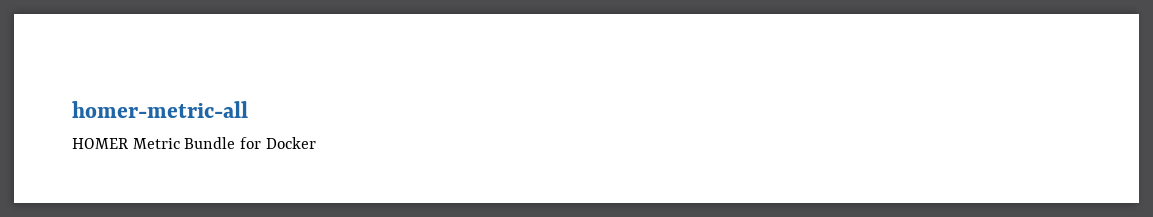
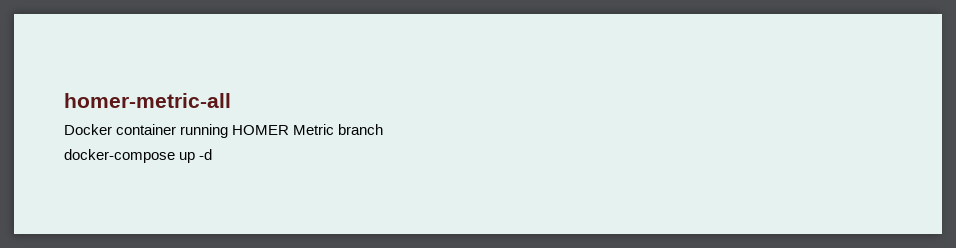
[72,137,316,149] HOMER Metric Bundle for Docker -> [64,124,384,138] [64,149,213,163] Docker container running HOMER Metric branch // docker-compose up -d

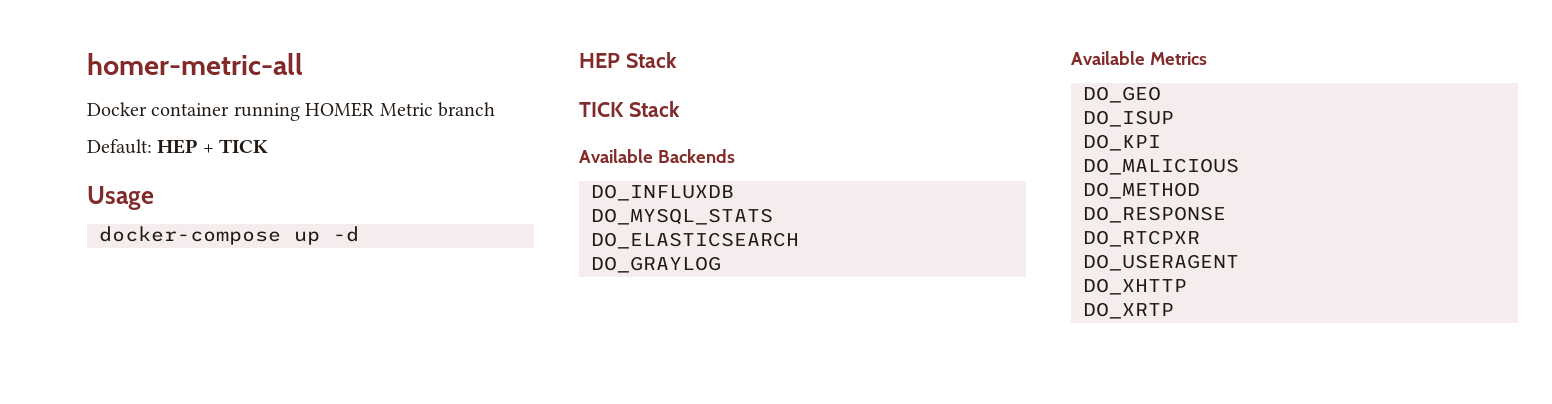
[64,149,213,163] docker-compose up -d -> [87,139,269,154] [87,186,154,210] [99,226,359,245] [579,52,677,68] [579,101,680,117] [579,149,735,163] [591,184,734,201] [591,208,773,225] [591,232,799,249] [591,256,721,273] [1071,51,1207,65] [1083,86,1161,103] [1083,110,1174,127] [1083,134,1161,151] [1083,158,1239,175] [1083,182,1200,199] [1083,206,1226,223] [1083,230,1200,247] [1083,254,1239,271] [1083,278,1187,295] [1083,302,1174,319] Default: HEP + TICK // Usage // docker-compose up -d // HEP Stack // TICK Stack // Available Backends // DO_INFLUXDB // DO_MYSQL_STATS // DO_ELASTICSEARCH // DO_GRAYLOG // Available Metrics // DO_GEO // DO_ISUP // DO_KPI // DO_MALICIOUS // DO_METHOD // DO_RESPONSE // DO_RTCPXR // DO_USERAGENT // DO_XHTTP // DO_XRTP

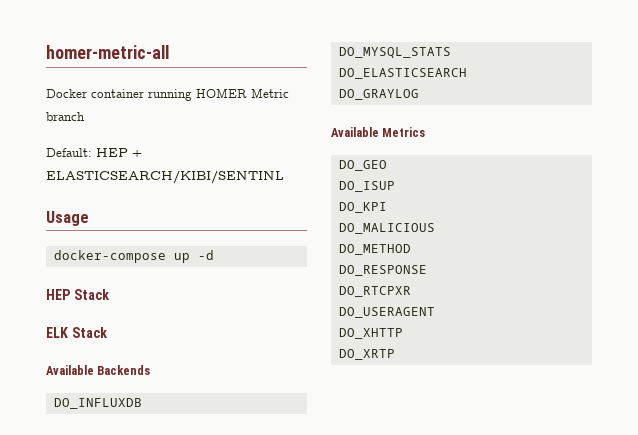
[219,139,269,153] TICK -> [46,170,284,184] ELASTICSEARCH/KIBI/SENTINL
[579,102,624,117] TICK -> [46,327,68,338] ELK

